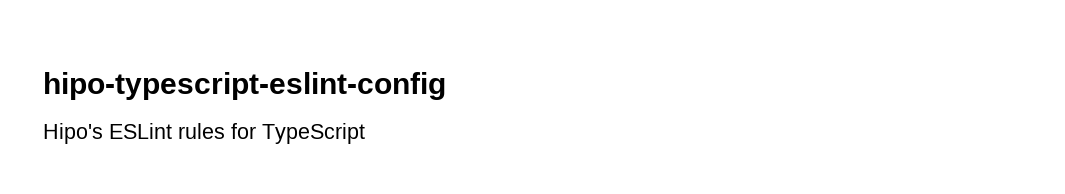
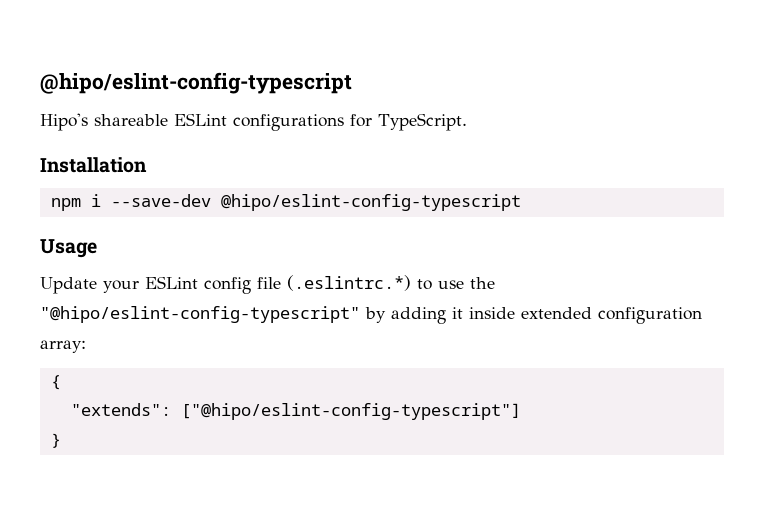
[43,72,446,100] hipo-typescript-eslint-config -> [40,72,352,94] @hipo/eslint-config-typescript
[109,123,365,144] ESLint rules for TypeScript -> [94,113,467,131] [40,157,147,173] [50,194,521,211] [40,239,97,258] [40,275,495,294] [40,306,702,324] [40,340,86,353] [50,375,61,390] [70,403,521,420] [50,433,61,448] shareable ESLint configurations for TypeScript. // Installation // npm i --save-dev @hipo/eslint-config-typescript // Usage // Update your ESLint config file (.eslintrc.*) to use the "@hipo/eslint-config-typescript" by adding it inside extended configuration array: // { // "extends": ["@hipo/eslint-config-typescript"] // }

